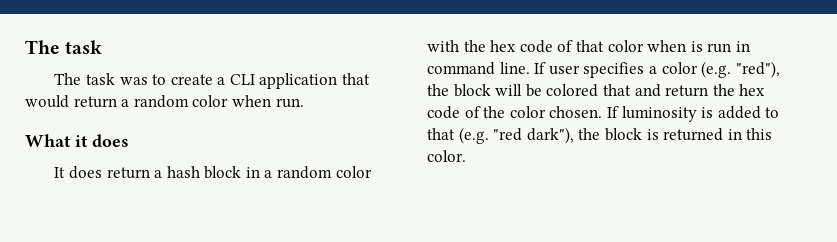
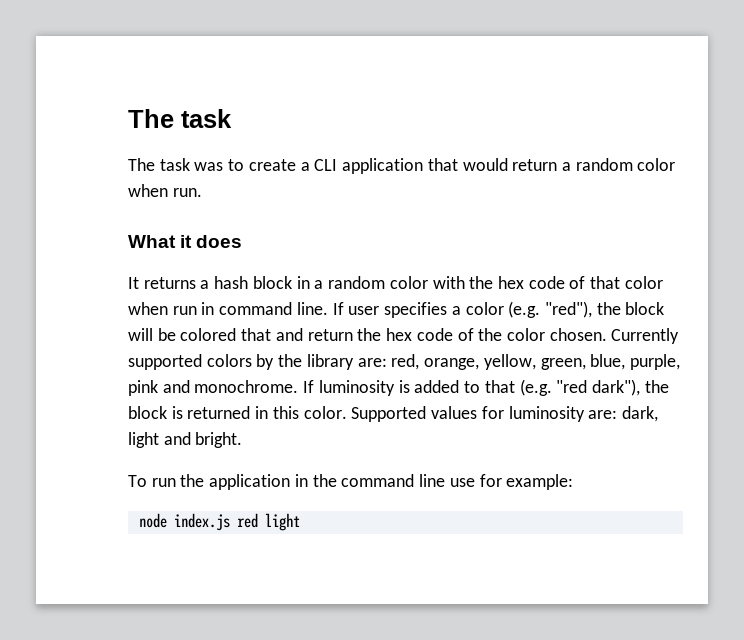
[68,166,150,179] does return -> [143,277,196,289] returns
[690,41,703,52] is -> (168, 308) none
(603, 112) none -> [611,328,680,344] [128,354,680,370] [128,380,299,396] Currently supported colors by the library are: red, orange, yellow, green, blue, purple, pink and monochrome.
(466, 156) none -> [351,406,658,422] [128,432,243,448] [128,474,574,490] [138,513,300,531] Supported values for luminosity are: dark, light and bright. // To run the application in the command line use for example: // node index.js red light

